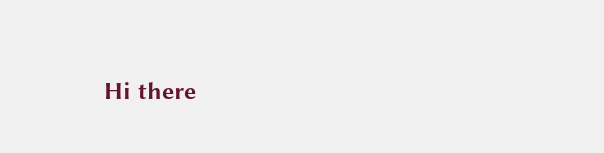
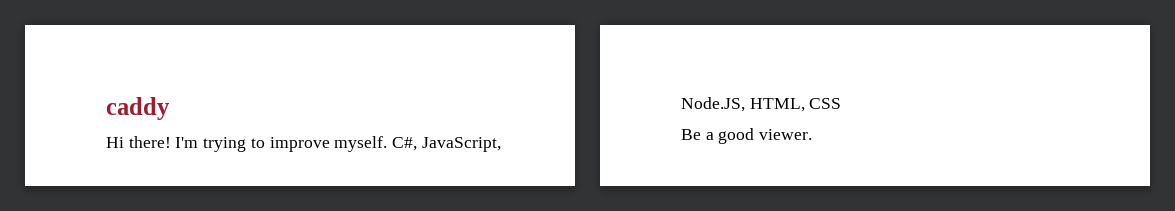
[104,82,196,99] Hi there -> [106,97,170,120] [106,136,501,152] [681,97,842,112] [681,128,813,144] caddy // Hi there! I'm trying to improve myself. C#, JavaScript, Node.JS, HTML, CSS // Be a good viewer.

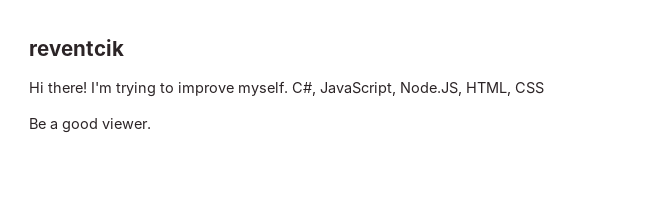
[106,97,170,120] caddy -> [29,39,124,56] reventcik

